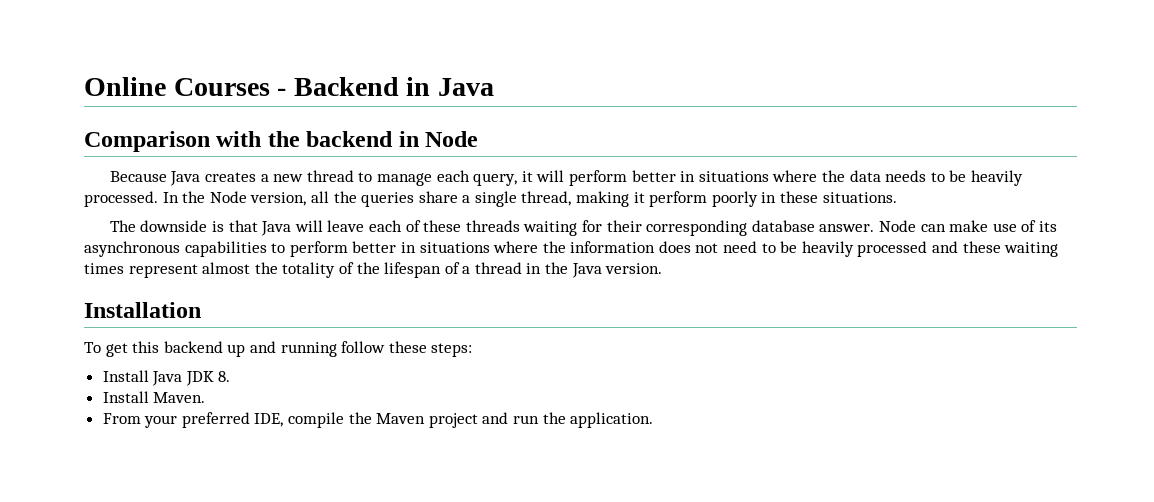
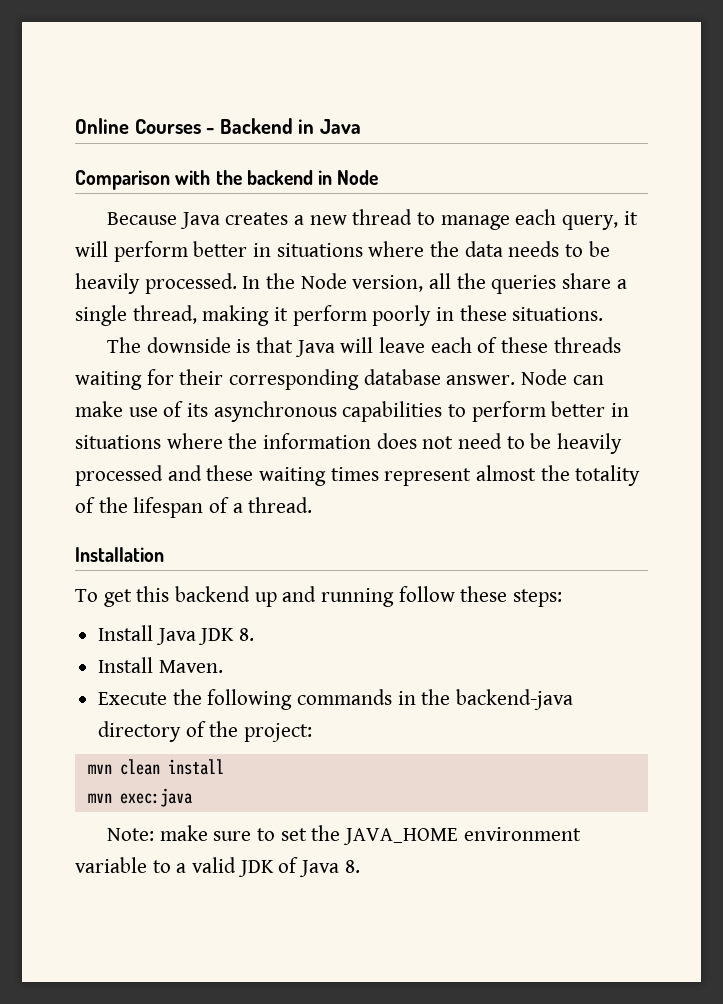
[474,262,663,278] thread in the Java version. -> [248,497,313,513] thread.
[102,412,654,428] From your preferred IDE, compile the Maven project and run the application. -> [98,689,574,710] [98,721,313,742] [87,759,224,775] [87,788,192,807] [107,825,581,845] [75,857,360,877] Execute the following commands in the backend-java directory of the project: // mvn clean install // mvn exec:java // Note: make sure to set the JAVA_HOME environment variable to a valid JDK of Java 8.

